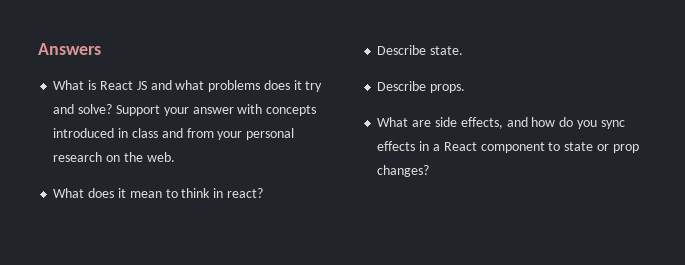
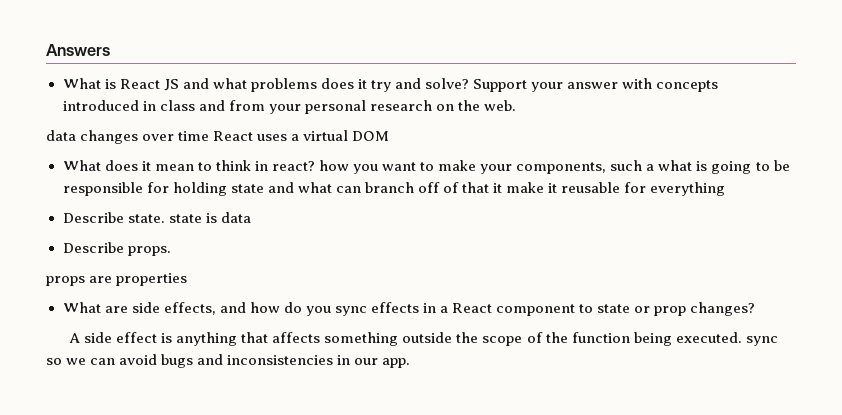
(175, 157) none -> [46,130,390,144] // data changes over time React uses a virtual DOM
(263, 193) none -> [318,160,790,174] [62,182,726,196] how you want to make your components, such a what is going to be responsible for holding state and what can branch off of that it make it reusable for everything
(464, 50) none -> [168,212,251,223] state is data
(466, 88) none -> [46,273,188,286] // props are properties
(430, 171) none -> [68,332,778,346] [46,354,411,368] // A side effect is anything that affects something outside the scope of the function being executed. sync so we can avoid bugs and inconsistencies in our app.

